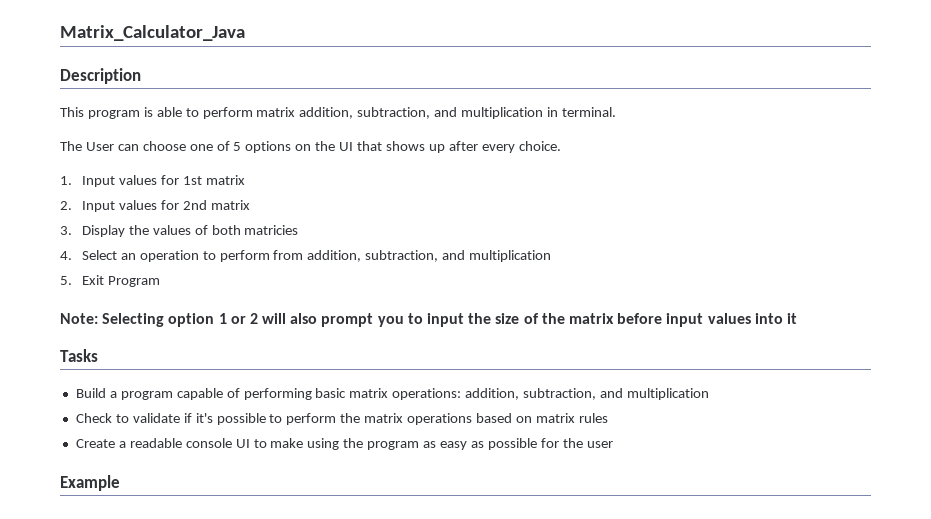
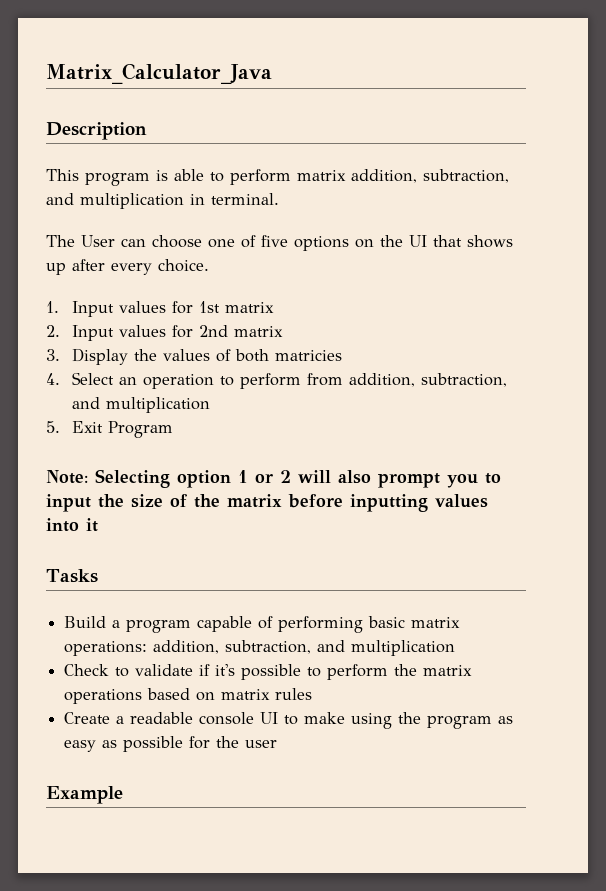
[233,142,242,151] 5 -> [261,235,288,247] five
[666,313,704,327] input -> [350,494,428,512] inputting

